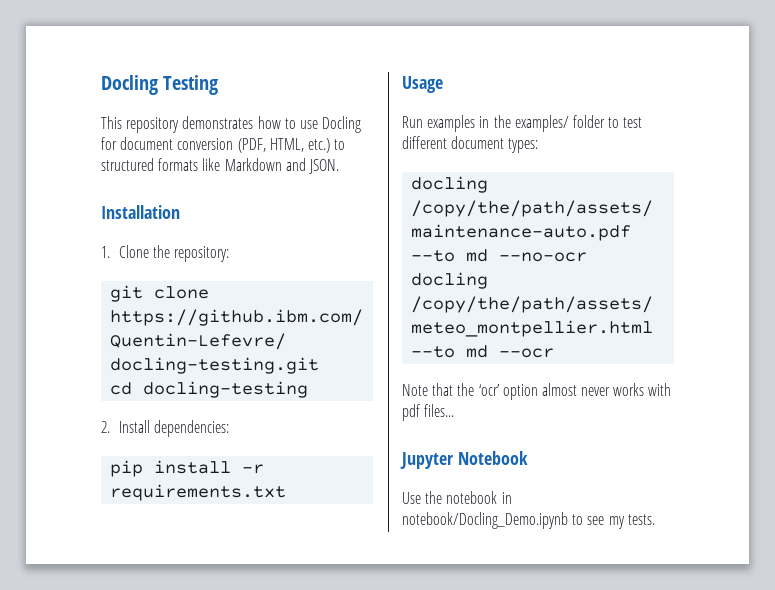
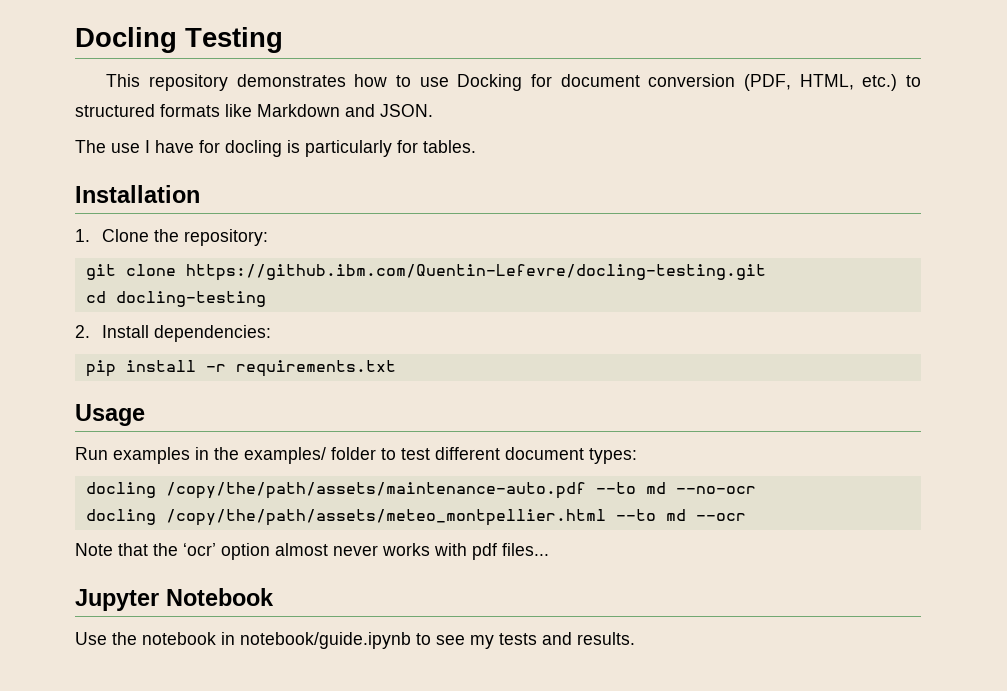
[322,116,362,133] Docling -> [457,74,523,91] Docking
(339, 166) none -> [75,140,476,157] // The use I have for docling is particularly for tables.
[402,512,568,529] notebook/Docling_Demo.ipynb -> [240,632,411,649] notebook/guide.ipynb
[627,514,655,525] tests. -> [499,632,635,645] tests and results.

